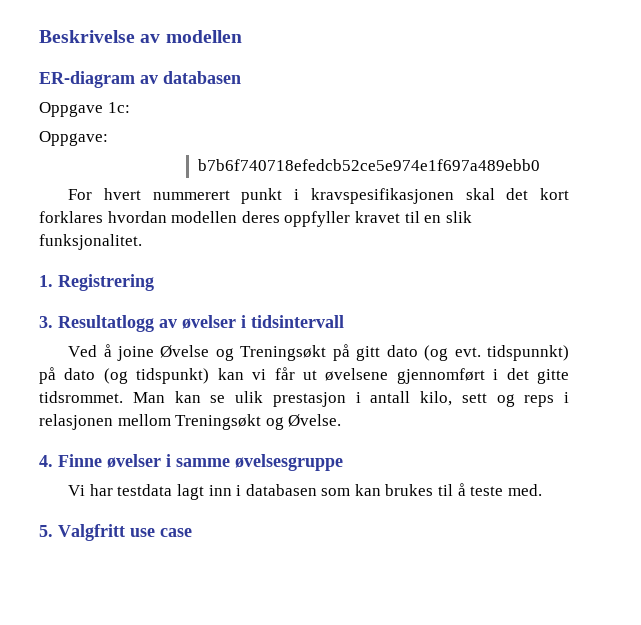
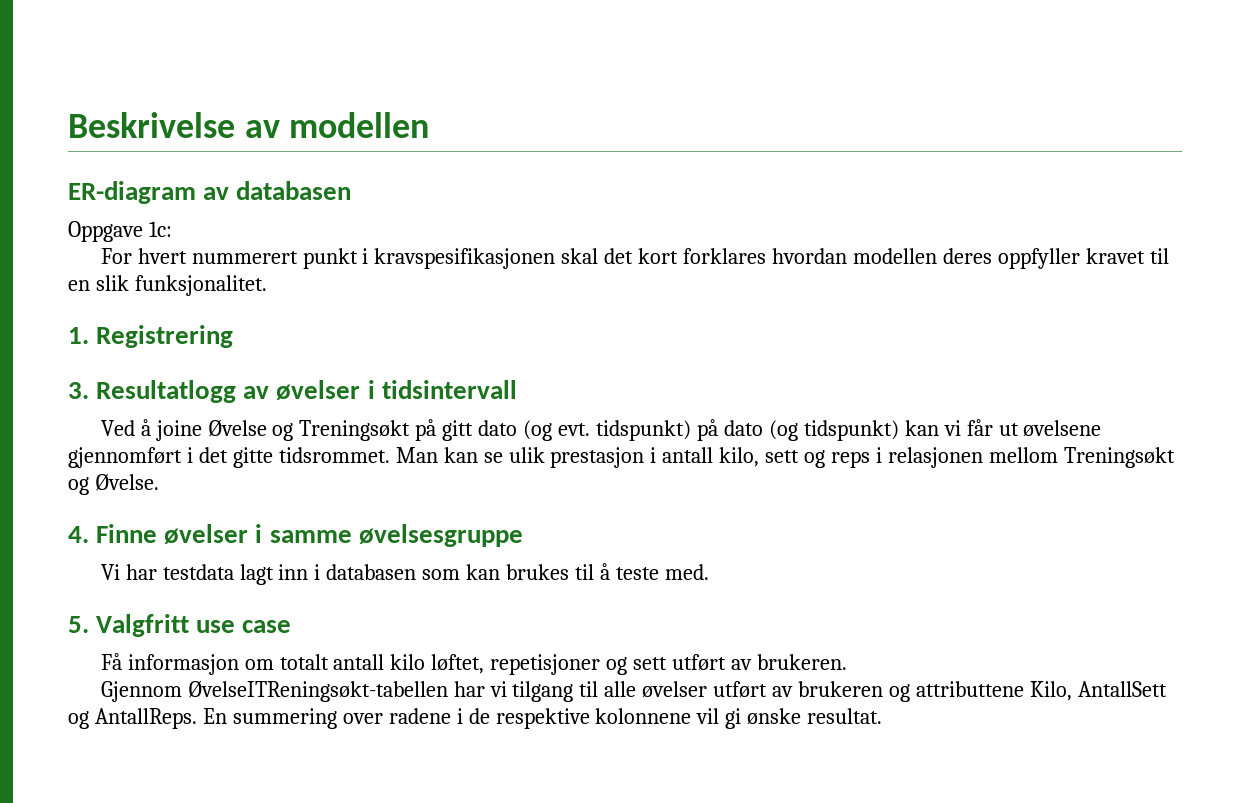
[39,131,108,146] [198,159,540,171] // Oppgave: // b7b6f740718efedcb52ce5e974e1f697a489ebb0 -> (172, 229) none
[487,345,570,361] tidspunnkt) -> [596,420,692,441] tidspunkt)
(192, 532) none -> [100,653,847,675] [100,680,1167,702] [68,708,883,729] // Få informasjon om totalt antall kilo løftet, repetisjoner og sett utført av brukeren. // Gjennom ØvelseITReningsøkt-tabellen har vi tilgang til alle øvelser utført av brukeren og attributtene Kilo, AntallSett og AntallReps. En summering over radene i de respektive kolonnene vil gi ønske resultat.

